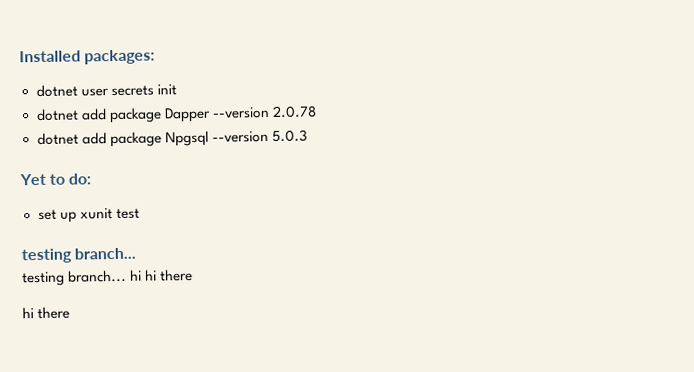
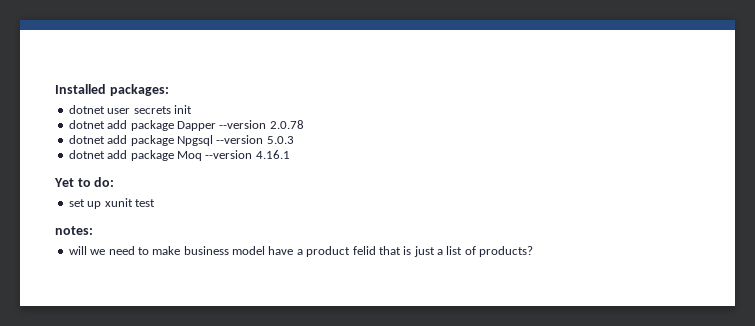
(308, 135) none -> [68,150,290,161] // dotnet add package Moq --version 4.16.1
[21,247,137,264] [22,268,194,287] [22,306,71,320] testing branch... // testing branch... hi hi there // hi there -> [55,226,93,235] [68,246,534,257] notes: // will we need to make business model have a product felid that is just a list of products?

